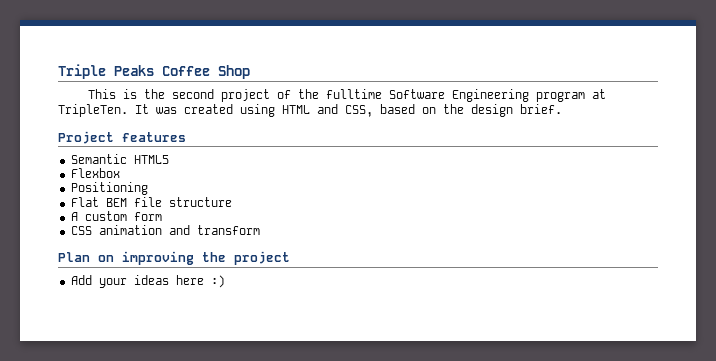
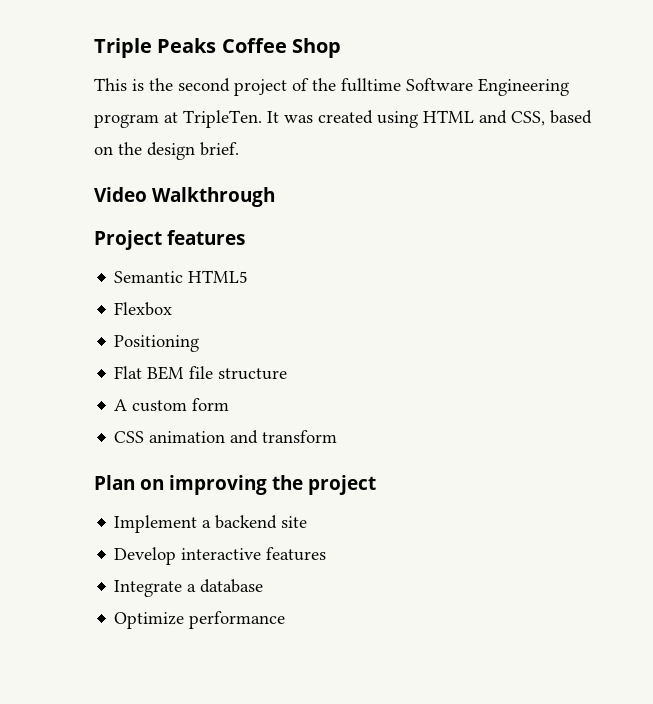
(562, 109) none -> [94,187,275,207] // Video Walkthrough
[70,275,225,288] Add your ideas here :) -> [114,515,308,533] [114,547,327,565] [114,579,264,597] [114,611,286,629] Implement a backend site // Develop interactive features // Integrate a database // Optimize performance

